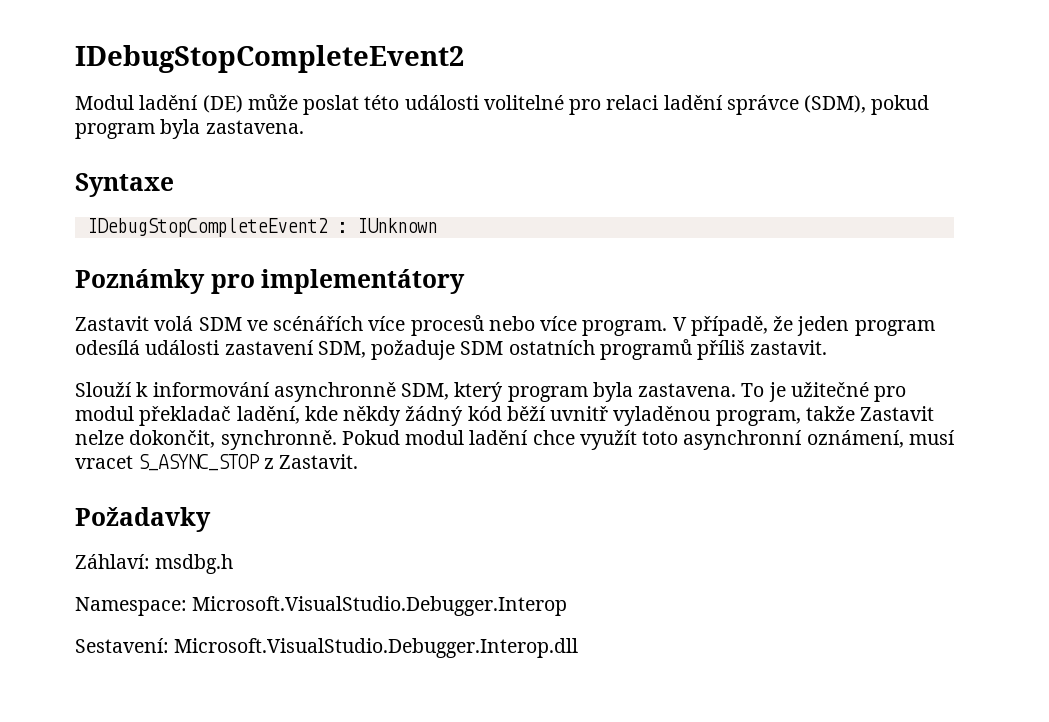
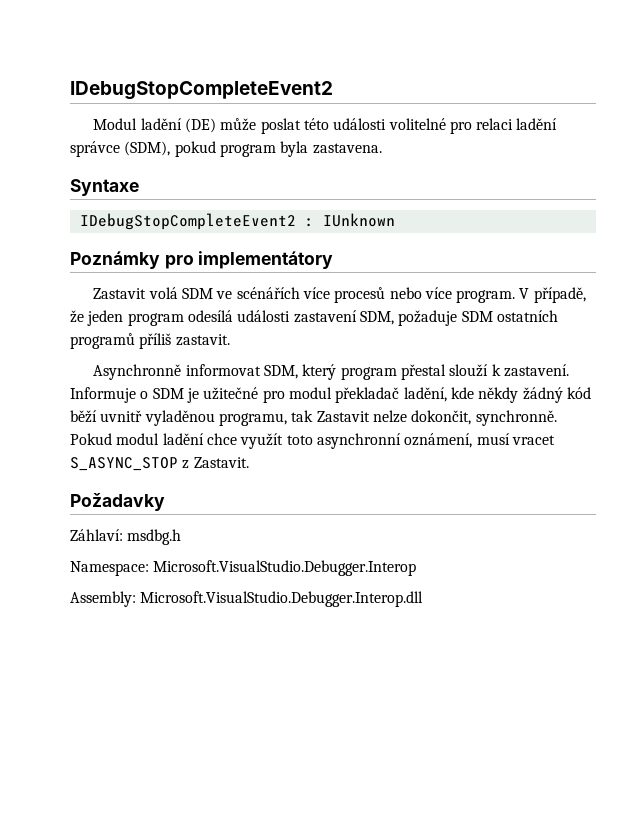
[75,382,765,402] Slouží k informování asynchronně SDM, který program byla zastavena. To -> [93,364,569,380] [70,387,184,403] Asynchronně informovat SDM, který program přestal slouží k zastavení. Informuje o SDM
[715,406,855,426] program, takže -> [218,410,314,426] programu, tak
[75,638,169,653] Sestavení: -> [70,591,136,607] Assembly:

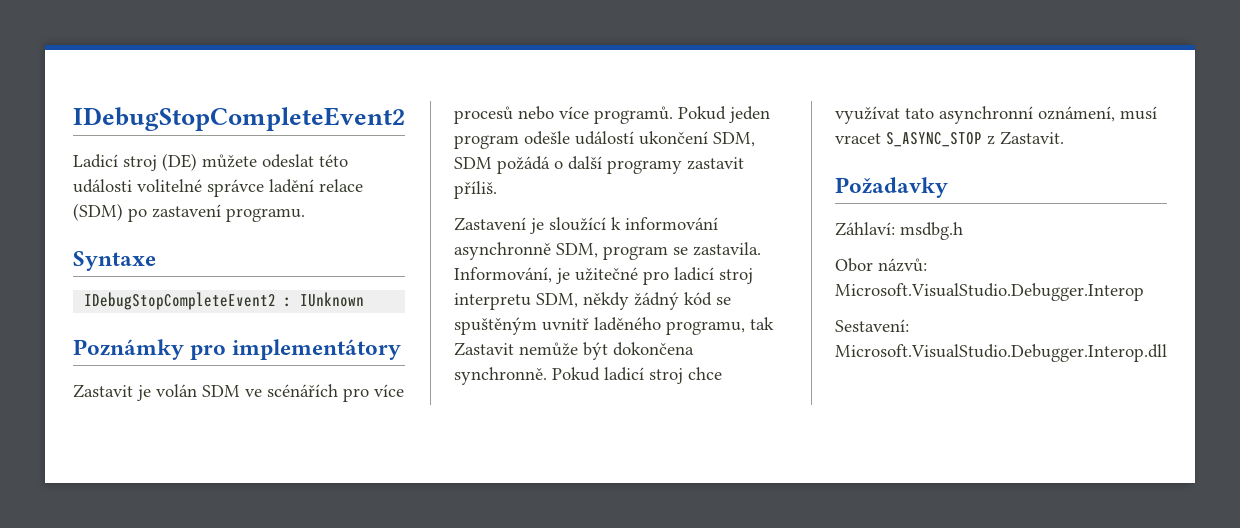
[93,118,558,134] [70,141,382,157] Modul ladění (DE) může poslat této události volitelné pro relaci ladění správce (SDM), pokud program byla zastavena. -> [73,153,348,171] [73,179,363,197] [73,203,305,222] Ladicí stroj (DE) můžete odeslat této události volitelné správce ladění relace (SDM) po zastavení programu.
[148,287,178,299] volá -> [137,384,197,401] je volán
(300, 293) none -> [343,388,369,402] pro
[456,287,586,303] [70,310,558,326] [70,333,230,349] [93,364,569,380] [70,387,591,403] [70,410,557,426] [70,433,313,449] program. V případě, že jeden program odesílá události zastavení SDM, požaduje SDM ostatních programů příliš zastavit. // Asynchronně informovat SDM, který program přestal slouží k zastavení. Informuje o SDM je užitečné pro modul překladač ladění, kde někdy žádný kód běží uvnitř vyladěnou programu, tak Zastavit nelze dokončit, synchronně. Pokud modul ladění chce využít toto -> [594,106,770,124] [454,131,755,149] [454,156,744,174] [454,181,497,199] [454,217,718,234] [454,242,761,260] [454,267,753,285] [454,292,731,310] [454,317,774,335] [454,342,694,360] [454,367,722,385] [835,106,934,124] programů. Pokud jeden program odešle událostí ukončení SDM, SDM požádá o další programy zastavit příliš. // Zastavení je sloužící k informování asynchronně SDM, program se zastavila. Informování, je užitečné pro ladicí stroj interpretu SDM, někdy žádný kód se spuštěným uvnitř laděného programu, tak Zastavit nemůže být dokončena synchronně. Pokud ladicí stroj chce využívat tato
[70,561,149,576] Namespace: -> [835,258,927,272] Obor názvů:
[70,591,136,607] Assembly: -> [835,319,909,332] Sestavení:

